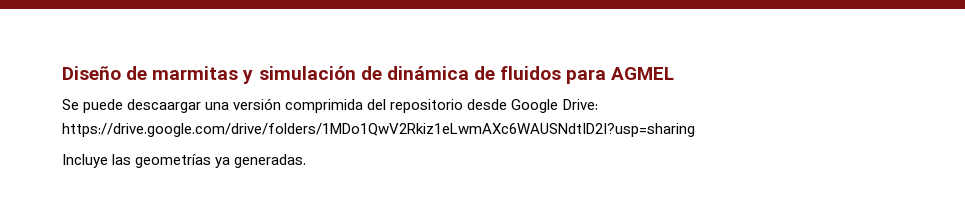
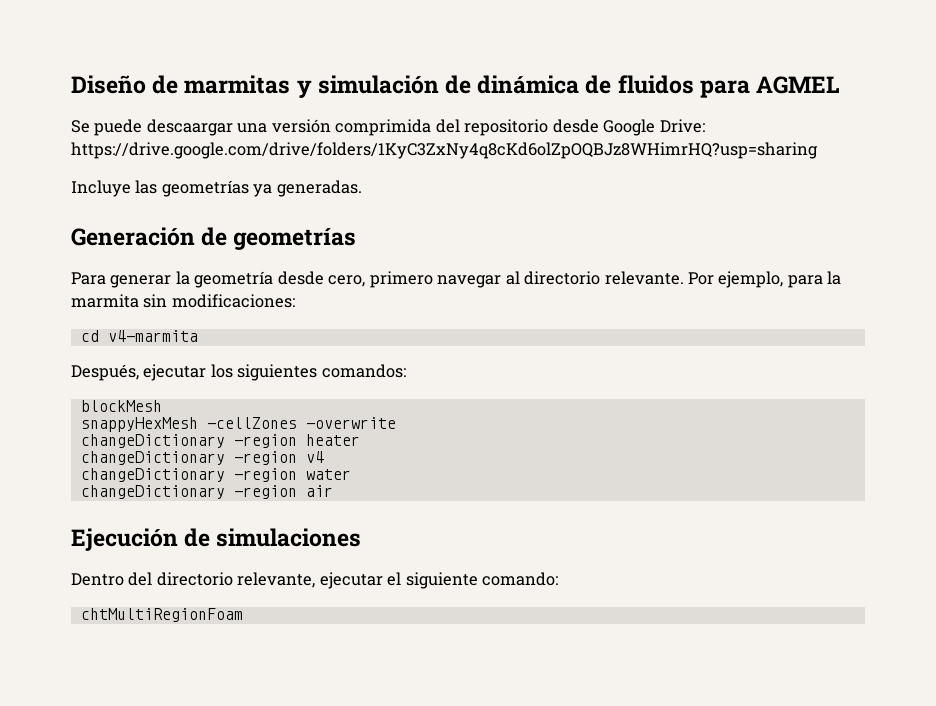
[62,123,695,137] https://drive.google.com/drive/folders/1MDo1QwV2Rkiz1eLwmAXc6WAUSNdtID2I?usp=sharing -> [71,142,818,159] https://drive.google.com/drive/folders/1KyC3ZxNy4q8cKd6olZpOQBJz8WHimrHQ?usp=sharing
(307, 161) none -> [71,227,357,250] [71,271,842,288] [71,294,295,308] [80,330,198,342] [71,364,406,381] [80,400,162,412] [80,417,396,432] [80,434,360,448] [80,451,324,465] [80,468,351,482] [80,485,333,499] [71,528,362,551] [71,572,559,589] [80,608,243,622] // Generación de geometrías // Para generar la geometría desde cero, primero navegar al directorio relevante. Por ejemplo, para la marmita sin modificaciones: // cd v4-marmita // Después, ejecutar los siguientes comandos: // blockMesh // snappyHexMesh -cellZones -overwrite // changeDictionary -region heater // changeDictionary -region v4 // changeDictionary -region water // changeDictionary -region air // Ejecución de simulaciones // Dentro del directorio relevante, ejecutar el siguiente comando: // chtMultiRegionFoam

